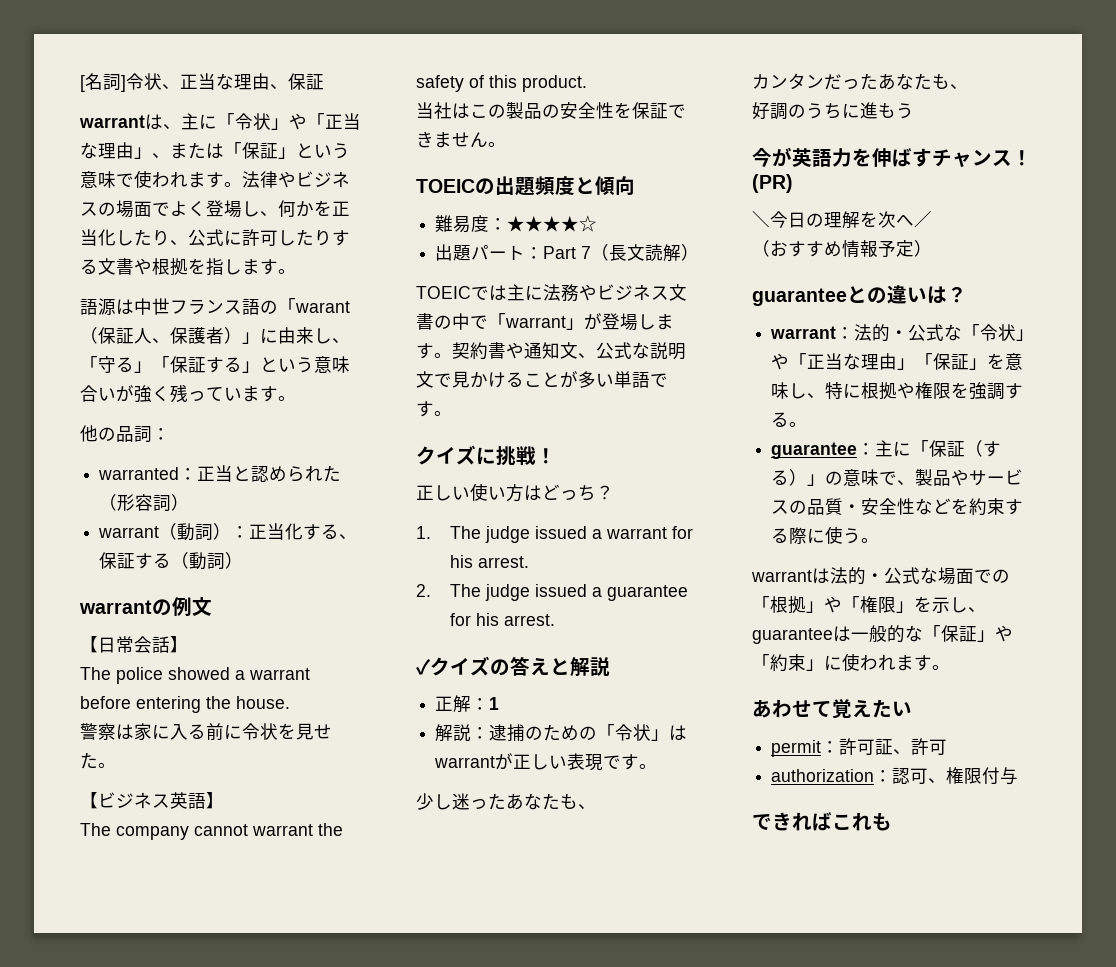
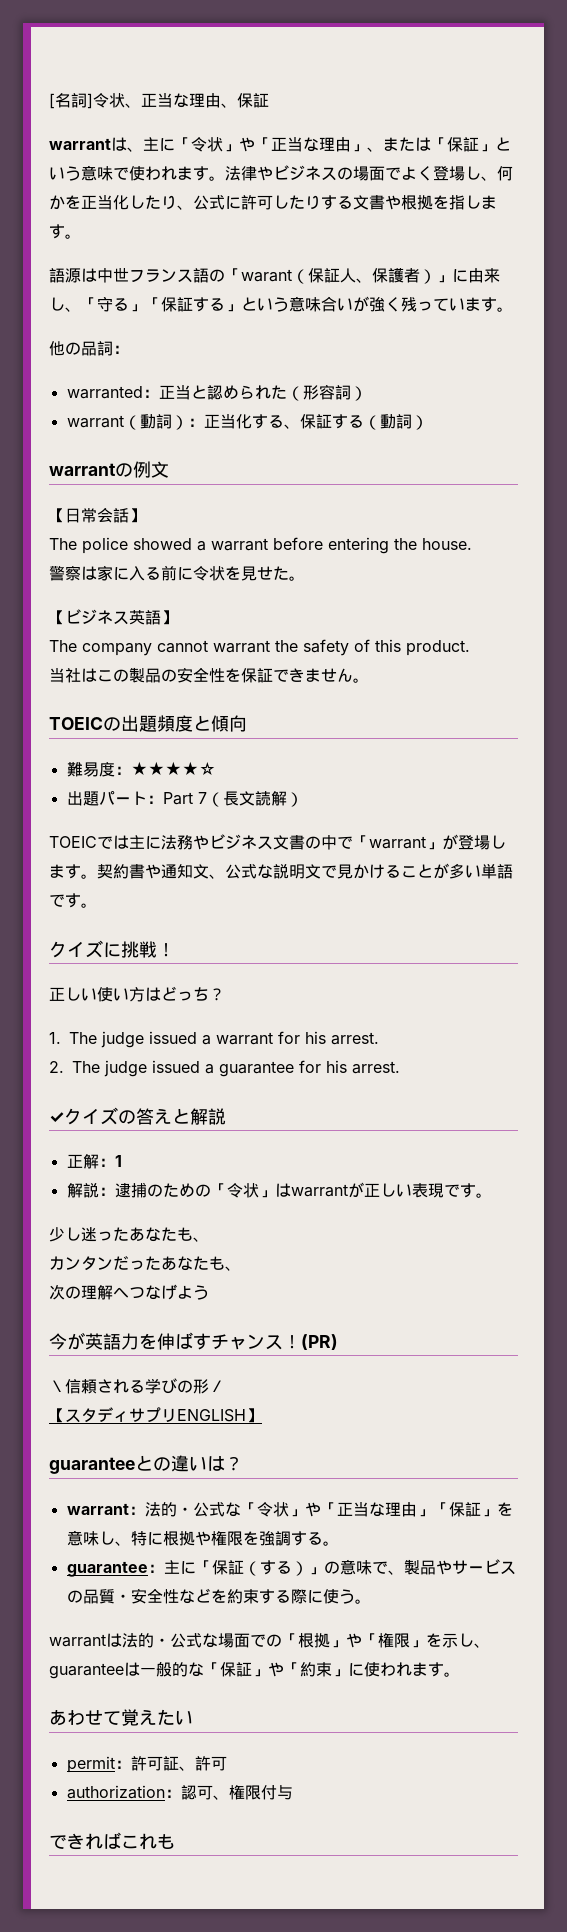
[752,102,896,120] 好調のうちに進も -> [49,1284,193,1300] 次の理解へつなげよ
[770,211,932,229] [752,240,932,258] 今日の理解を次へ／ // （おすすめ情報予定） -> [65,1378,225,1394] [49,1407,262,1423] 信頼される学びの形／ // 【スタディサプリENGLISH】

